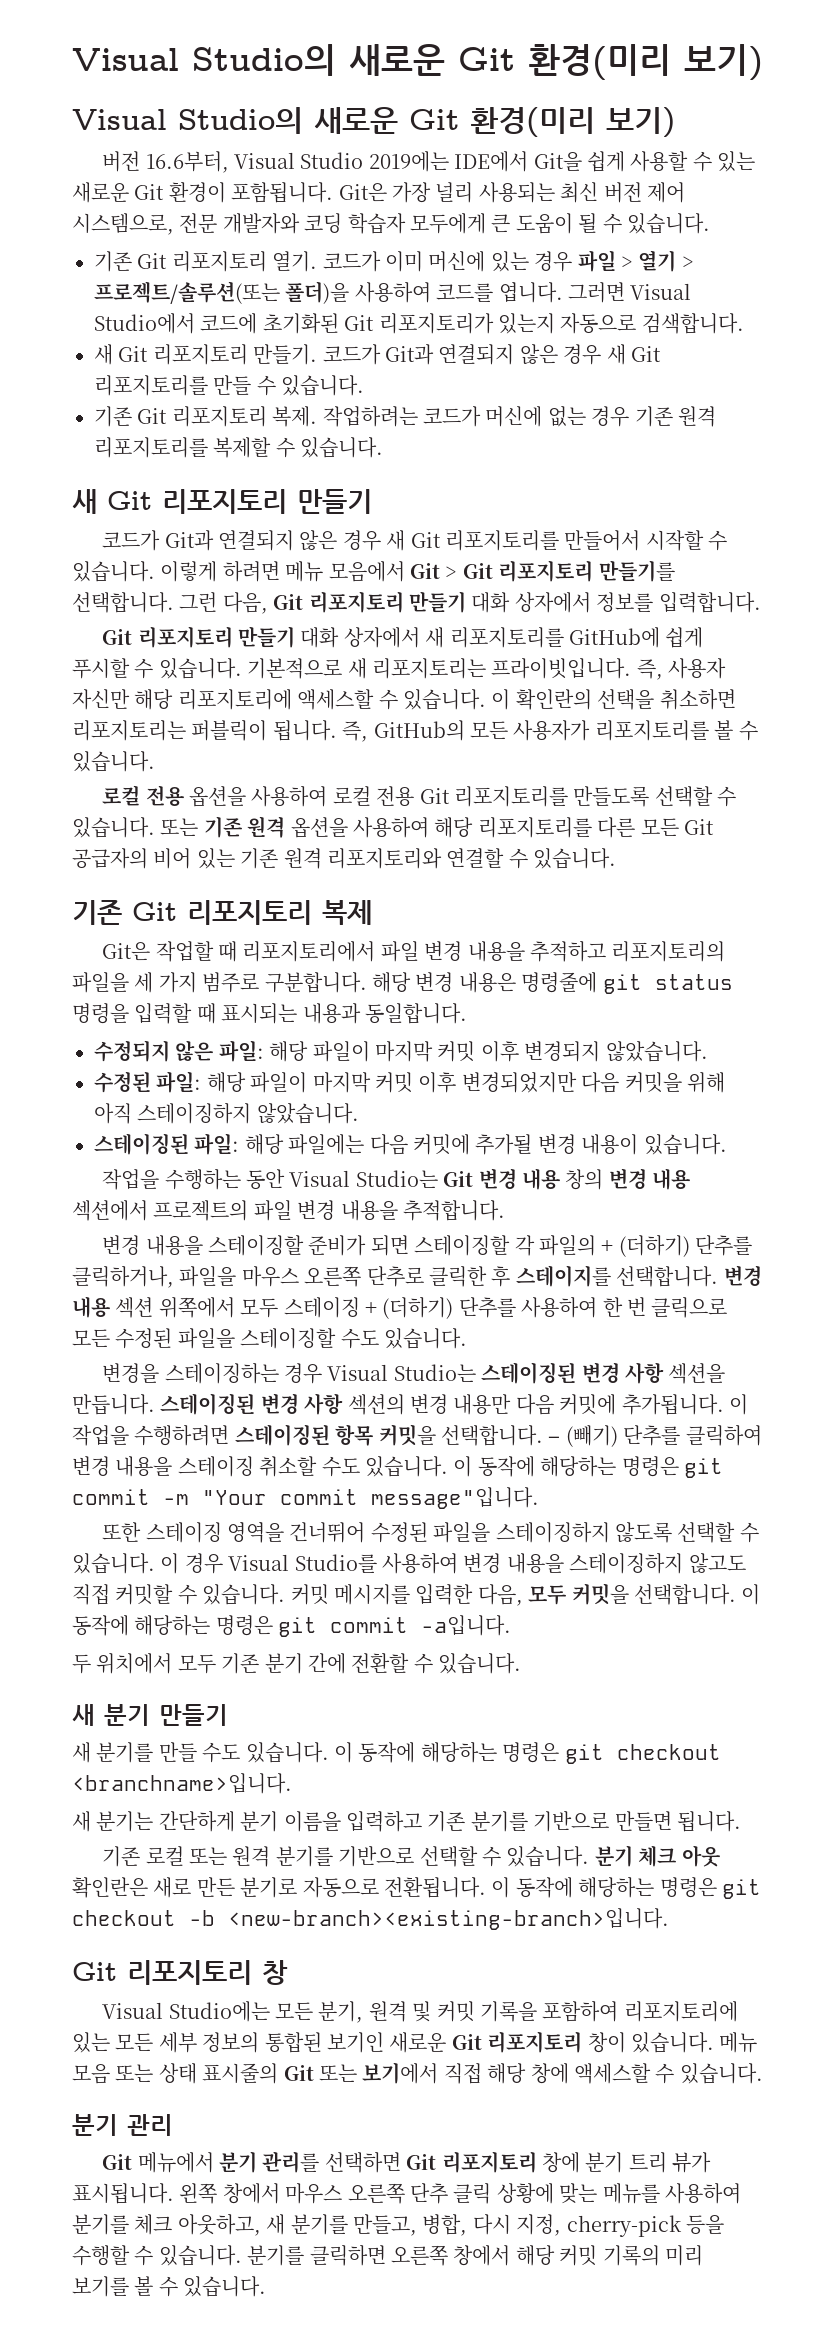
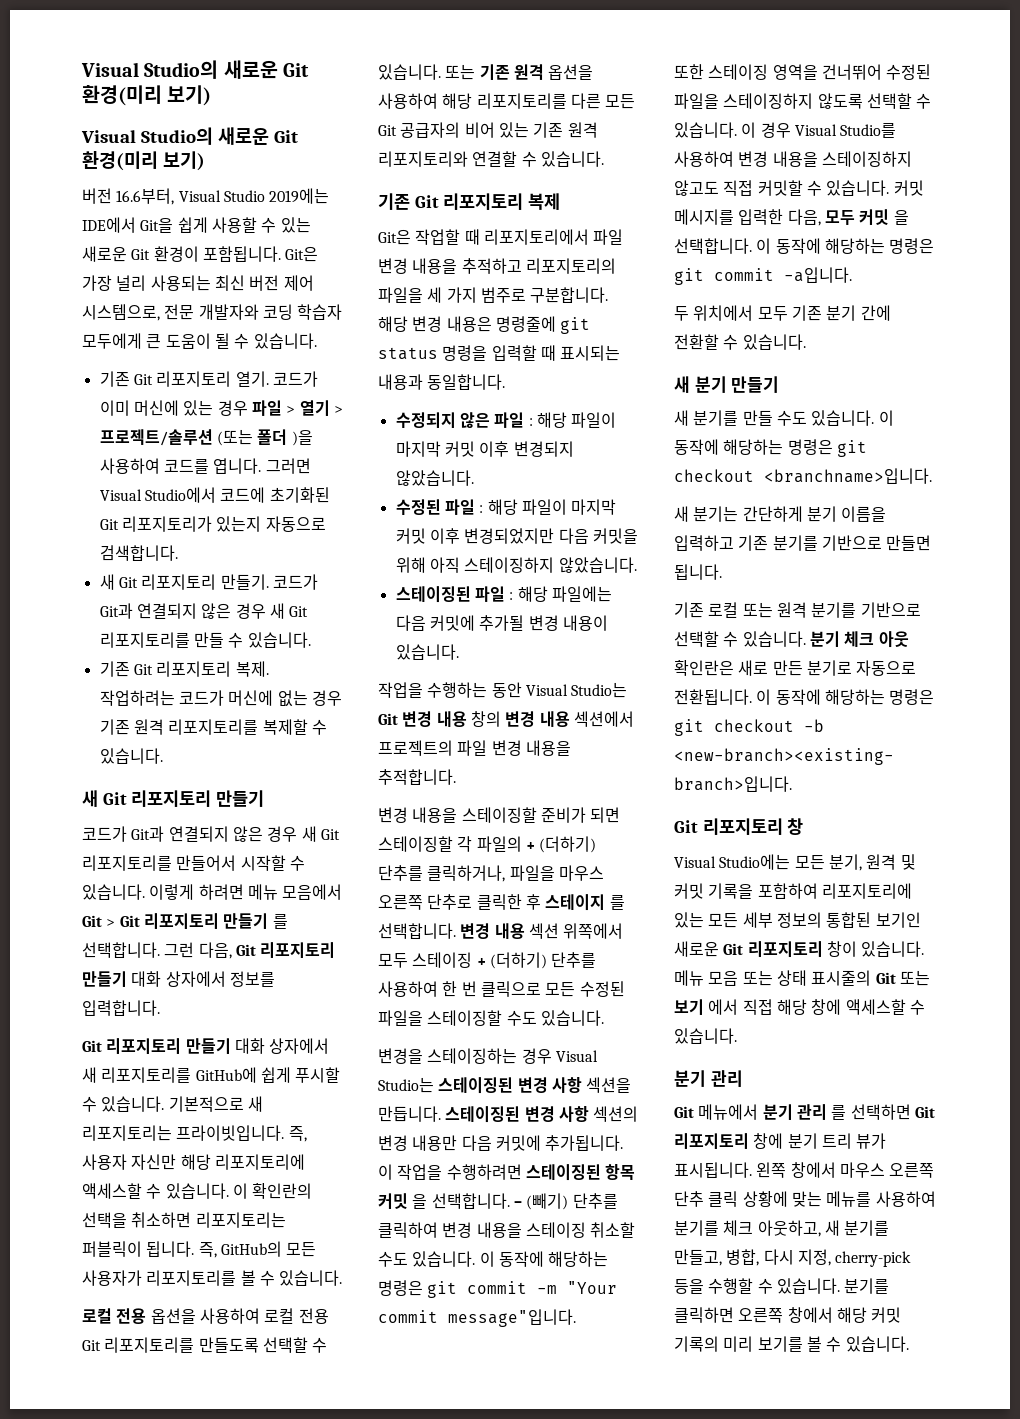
[94,281,350,304] 프로젝트/솔루션(또는 폴더)을 -> [99,429,313,446] 프로젝트/솔루션 (또는 폴더 )을
[598,560,675,582] 만들기를 -> [223,913,288,929] 만들기 를
[218,1040,264,1062] 파일: -> [494,412,533,428] 파일 :
[156,1071,202,1093] 파일: -> [444,499,484,515] 파일 :
[194,1133,240,1155] 파일: -> [474,586,514,602] 파일 :
[515,1265,611,1287] 스테이지를 -> [545,894,625,911] 스테이지 를
[378,1424,436,1446] 커밋을 -> [378,1193,428,1209] 커밋 을
[571,1583,629,1605] 커밋을 -> [859,209,909,225] 커밋 을
[362,2062,439,2084] 보기에서 -> [674,999,739,1015] 보기 에서
[262,2151,320,2173] 관리를 -> [796,1104,847,1120] 관리 를

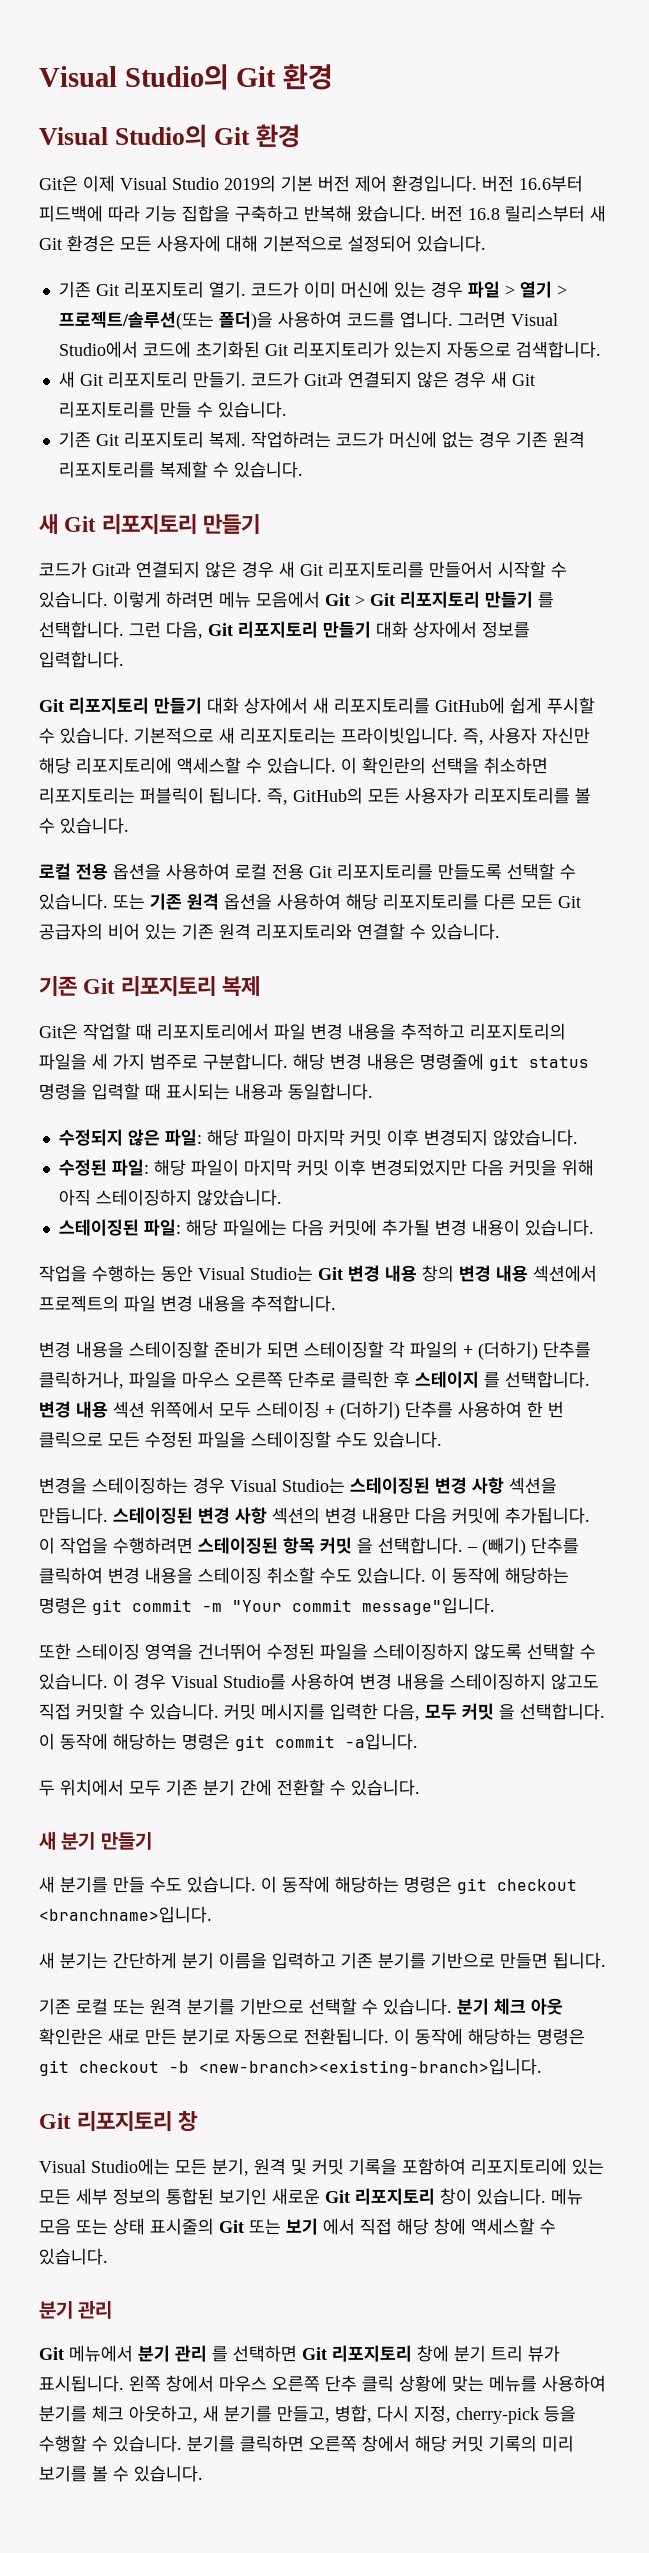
[81,60,309,79] [82,85,212,106] [81,127,298,145] [82,151,205,171] [82,188,330,205] [82,217,311,233] [82,246,319,262] [82,275,314,291] [82,304,343,321] [82,333,250,349] Visual Studio의 새로운 Git 환경(미리 보기) // Visual Studio의 새로운 Git 환경(미리 보기) // 버전 16.6부터, Visual Studio 2019에는 IDE에서 Git을 쉽게 사용할 수 있는 새로운 Git 환경이 포함됩니다. Git은 가장 널리 사용되는 최신 버전 제어 시스템으로, 전문 개발자와 코딩 학습자 모두에게 큰 도움이 될 수 -> [39,64,334,90] [39,124,300,148] [39,175,583,192] [39,205,606,222] [39,235,412,252] Visual Studio의 Git 환경 // Visual Studio의 Git 환경 // Git은 이제 Visual Studio 2019의 기본 버전 제어 환경입니다. 버전 16.6부터 피드백에 따라 기능 집합을 구축하고 반복해 왔습니다. 버전 16.8 릴리스부터 새 Git 환경은 모든 사용자에 대해 기본적으로 설정되어
[99,429,313,446] 프로젝트/솔루션 (또는 폴더 )을 -> [58,311,273,330] 프로젝트/솔루션(또는 폴더)을
[494,412,533,428] 파일 : -> [164,1129,202,1146] 파일:
[444,499,484,515] 파일 : -> [111,1159,149,1176] 파일:
[474,586,514,602] 파일 : -> [143,1219,181,1236] 파일:

